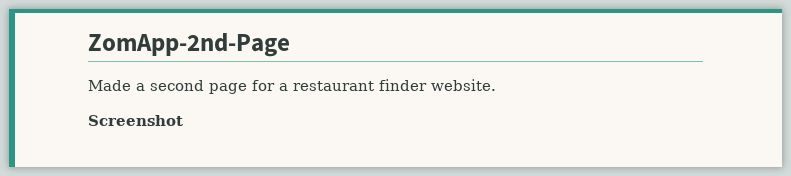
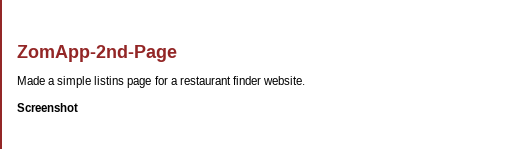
[150,80,204,91] second -> [57,76,125,88] simple listins

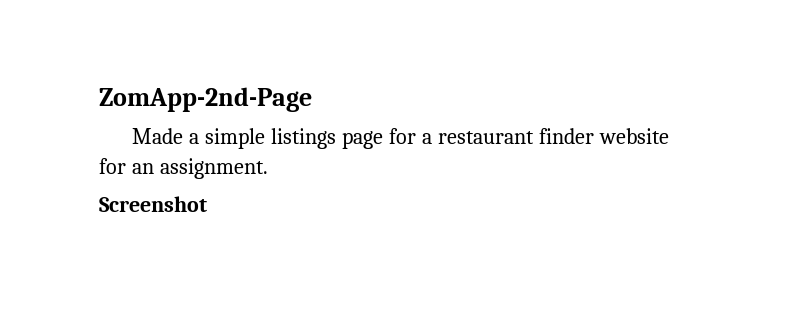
[94,76,125,85] listins -> [271,128,337,149] listings
[262,76,305,85] website. -> [598,128,669,144] [99,158,268,179] website for an assignment.

